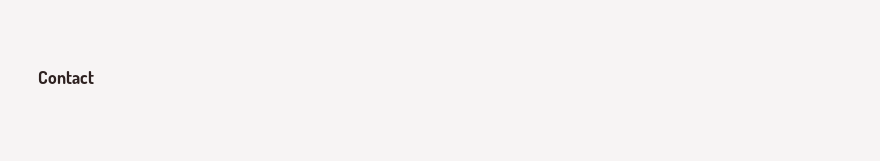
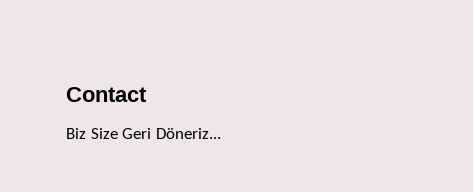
(94, 77) none -> [66,128,221,139] // Biz Size Geri Döneriz...

